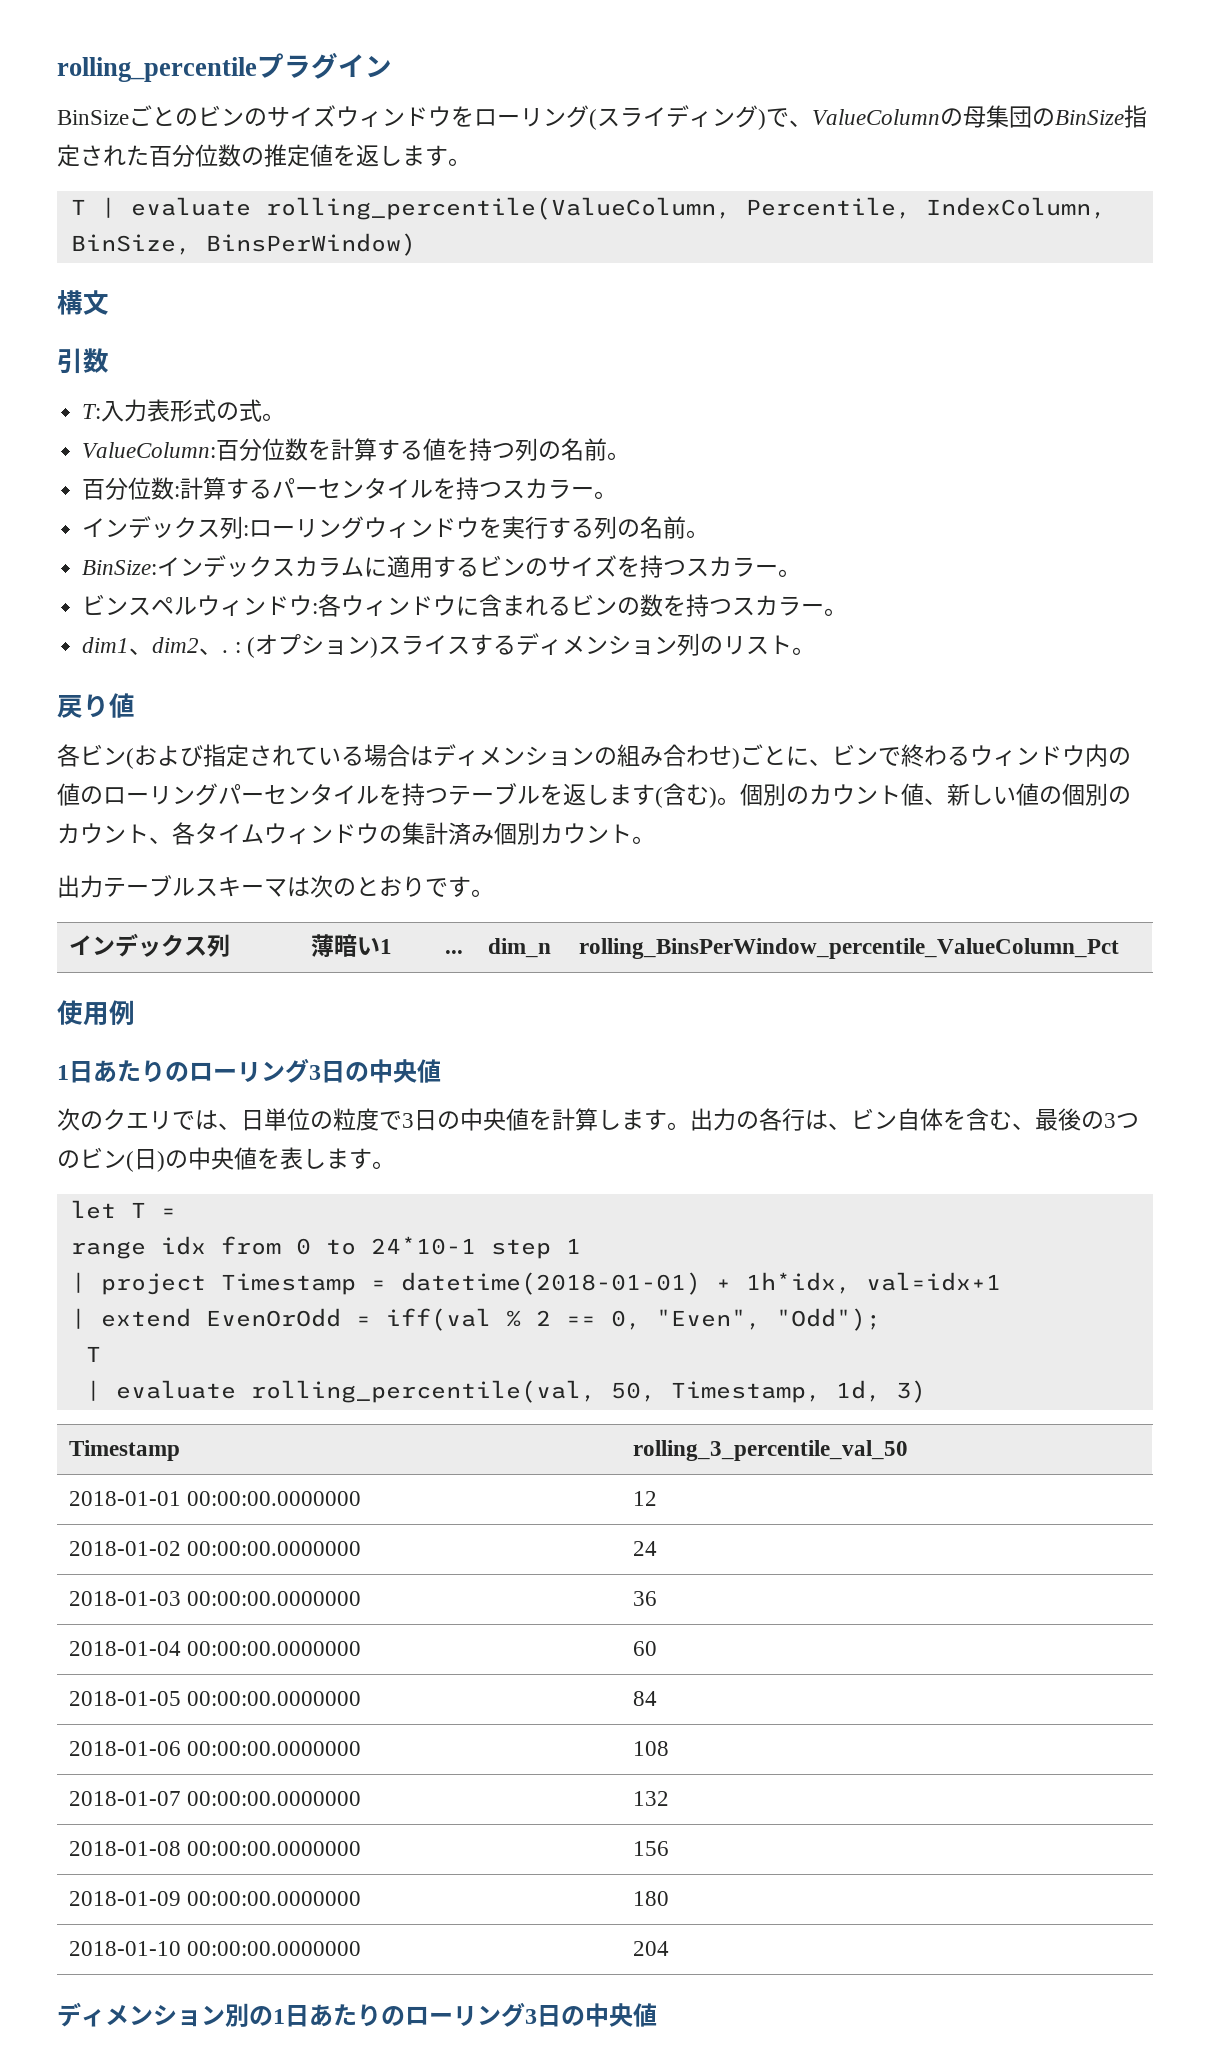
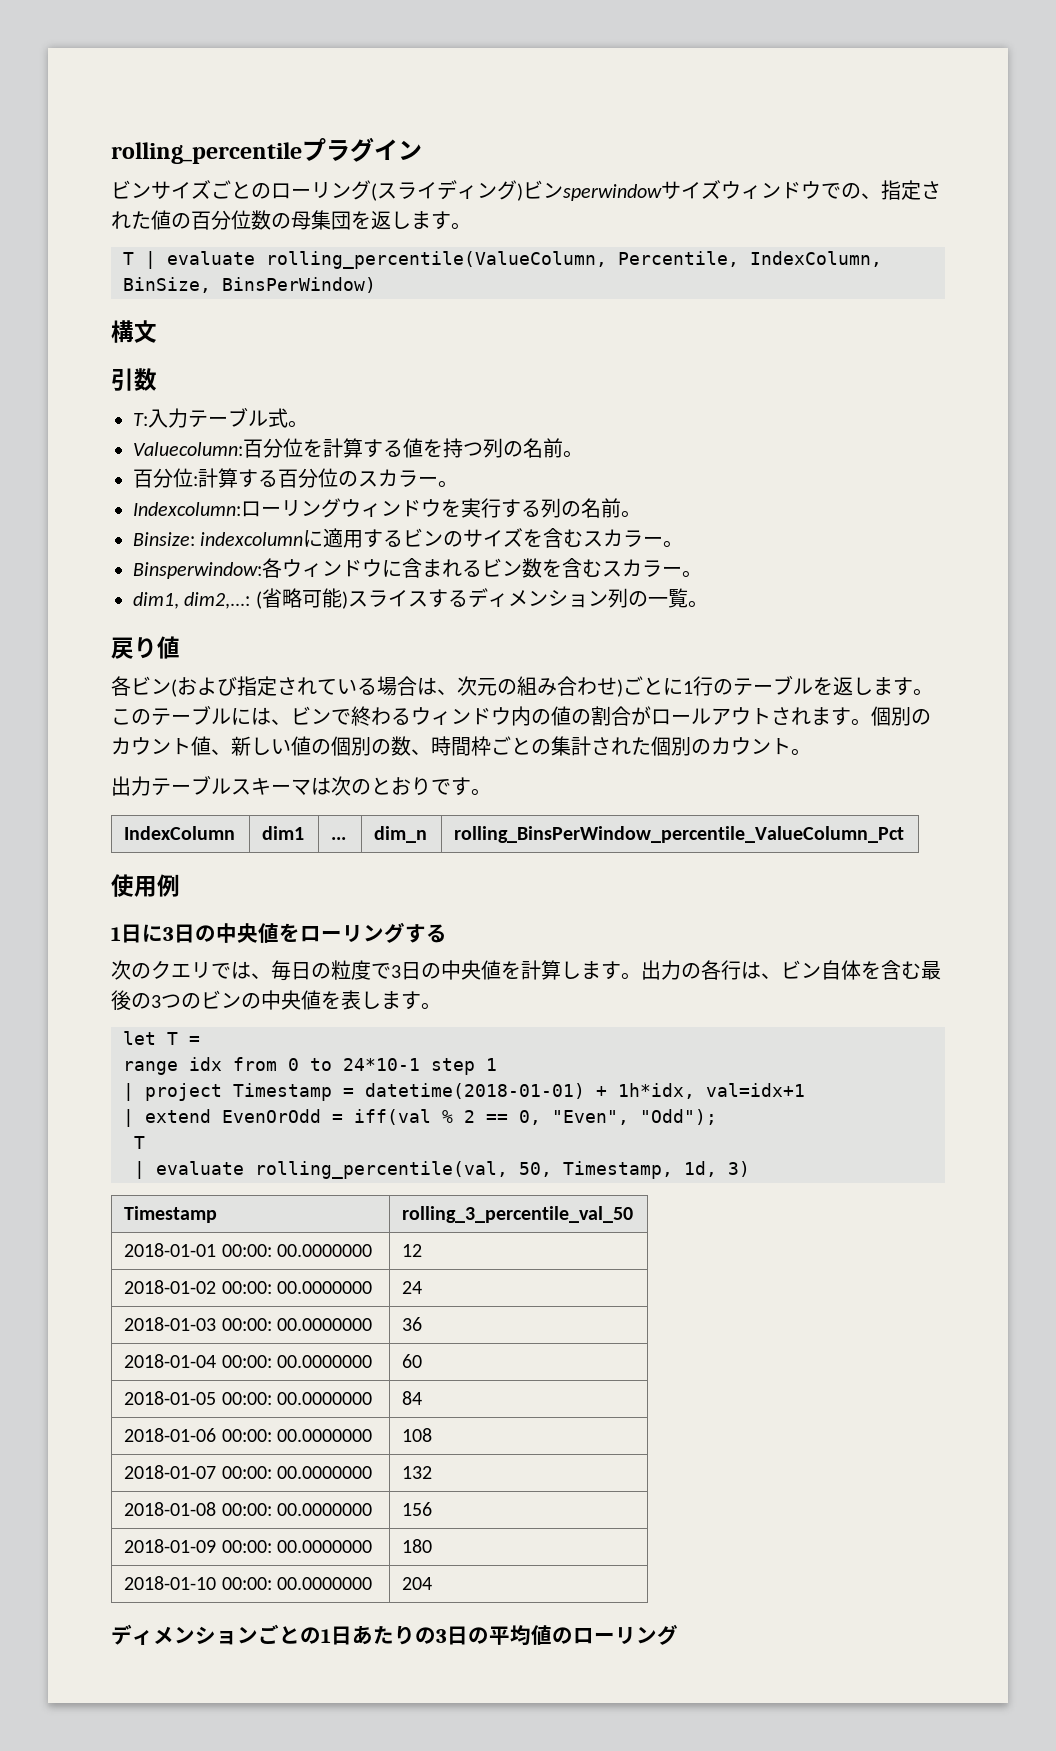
[57,105,474,127] BinSizeごとのビンのサイズウィンドウを -> [111,180,271,199] ビンサイズごとの
[766,105,1124,128] で、ValueColumnの母集団のBinSize -> [523,180,881,201] ビンsperwindowサイズウィンドウでの、
(149, 155) none -> [151,210,191,230] 値の
[264,144,333,167] 推定値 -> [291,210,351,230] 母集団
[147,399,240,422] 表形式の -> [188,407,268,428] テーブル
[82,438,309,461] ValueColumn:百分位数 -> [133,438,303,458] Valuecolumn:百分位
[151,477,175,500] 数 -> (193, 478) none
[272,477,618,500] [82,516,250,539] パーセンタイルを持つスカラー。 // インデックス列: -> [278,468,458,488] [133,502,241,516] 百分位のスカラー。 // Indexcolumn:
[82,555,365,577] BinSize:インデックスカラム -> [133,532,304,546] Binsize: indexcolumn
[640,555,802,578] [82,594,319,616] 持つスカラー。 // ビンスペルウィンドウ: -> [543,528,684,548] [133,562,262,579] 含むスカラー。 // Binsperwindow:
[617,594,848,617] [82,633,370,658] の数を持つスカラー。 // dim1、dim2、. : (オプション -> [522,558,702,578] [133,588,342,609] 数を含むスカラー。 // dim1, dim2,...: (省略可能
[722,635,792,655] リスト -> [647,588,688,608] 一覧
[433,744,594,766] ディメンション -> [437,676,497,696] 、次元
(809, 756) none -> [683,675,933,696] [111,705,271,726] 1行のテーブルを返します。このテーブルには
[103,783,717,808] ローリングパーセンタイルを持つテーブルを返します(含む) -> [591,706,851,726] 割合がロールアウトされます
[57,822,540,845] カウント、各タイムウィンドウの集計済み個別 -> [391,736,711,756] 数、時間枠ごとの集計された個別の
[68,933,230,957] [310,934,392,957] インデックス列 | 薄暗い1 -> [124,826,236,840] [262,826,305,840] IndexColumn | dim1
[93,1058,441,1083] あたりのローリング3日の中央値 -> [142,922,447,943] に3日の中央値をローリングする
[241,1108,310,1131] 日単位 -> [271,960,311,981] 毎日
[1012,1123,1035,1130] 、 -> (921, 970) none
[126,1149,165,1172] (日) -> (241, 1000) none
[186,1491,361,1506] 00:00:00.0000000 -> [221,1244,372,1257] 00:00: 00.0000000
[186,1541,361,1556] 00:00:00.0000000 -> [221,1281,372,1294] 00:00: 00.0000000
[186,1591,361,1606] 00:00:00.0000000 -> [221,1318,372,1331] 00:00: 00.0000000
[186,1641,361,1656] 00:00:00.0000000 -> [221,1355,372,1368] 00:00: 00.0000000
[186,1691,361,1706] 00:00:00.0000000 -> [221,1392,372,1405] 00:00: 00.0000000
[186,1741,361,1756] 00:00:00.0000000 -> [221,1429,372,1442] 00:00: 00.0000000
[186,1791,361,1806] 00:00:00.0000000 -> [221,1466,372,1479] 00:00: 00.0000000
[186,1841,361,1856] 00:00:00.0000000 -> [221,1503,372,1516] 00:00: 00.0000000
[186,1891,361,1906] 00:00:00.0000000 -> [221,1540,372,1553] 00:00: 00.0000000
[186,1941,361,1956] 00:00:00.0000000 -> [221,1577,372,1590] 00:00: 00.0000000
[225,2003,249,2027] 別 -> [258,1624,300,1644] ごと
[405,2002,657,2027] ローリング3日の中央値 -> [436,1624,678,1646] 3日の平均値のローリング

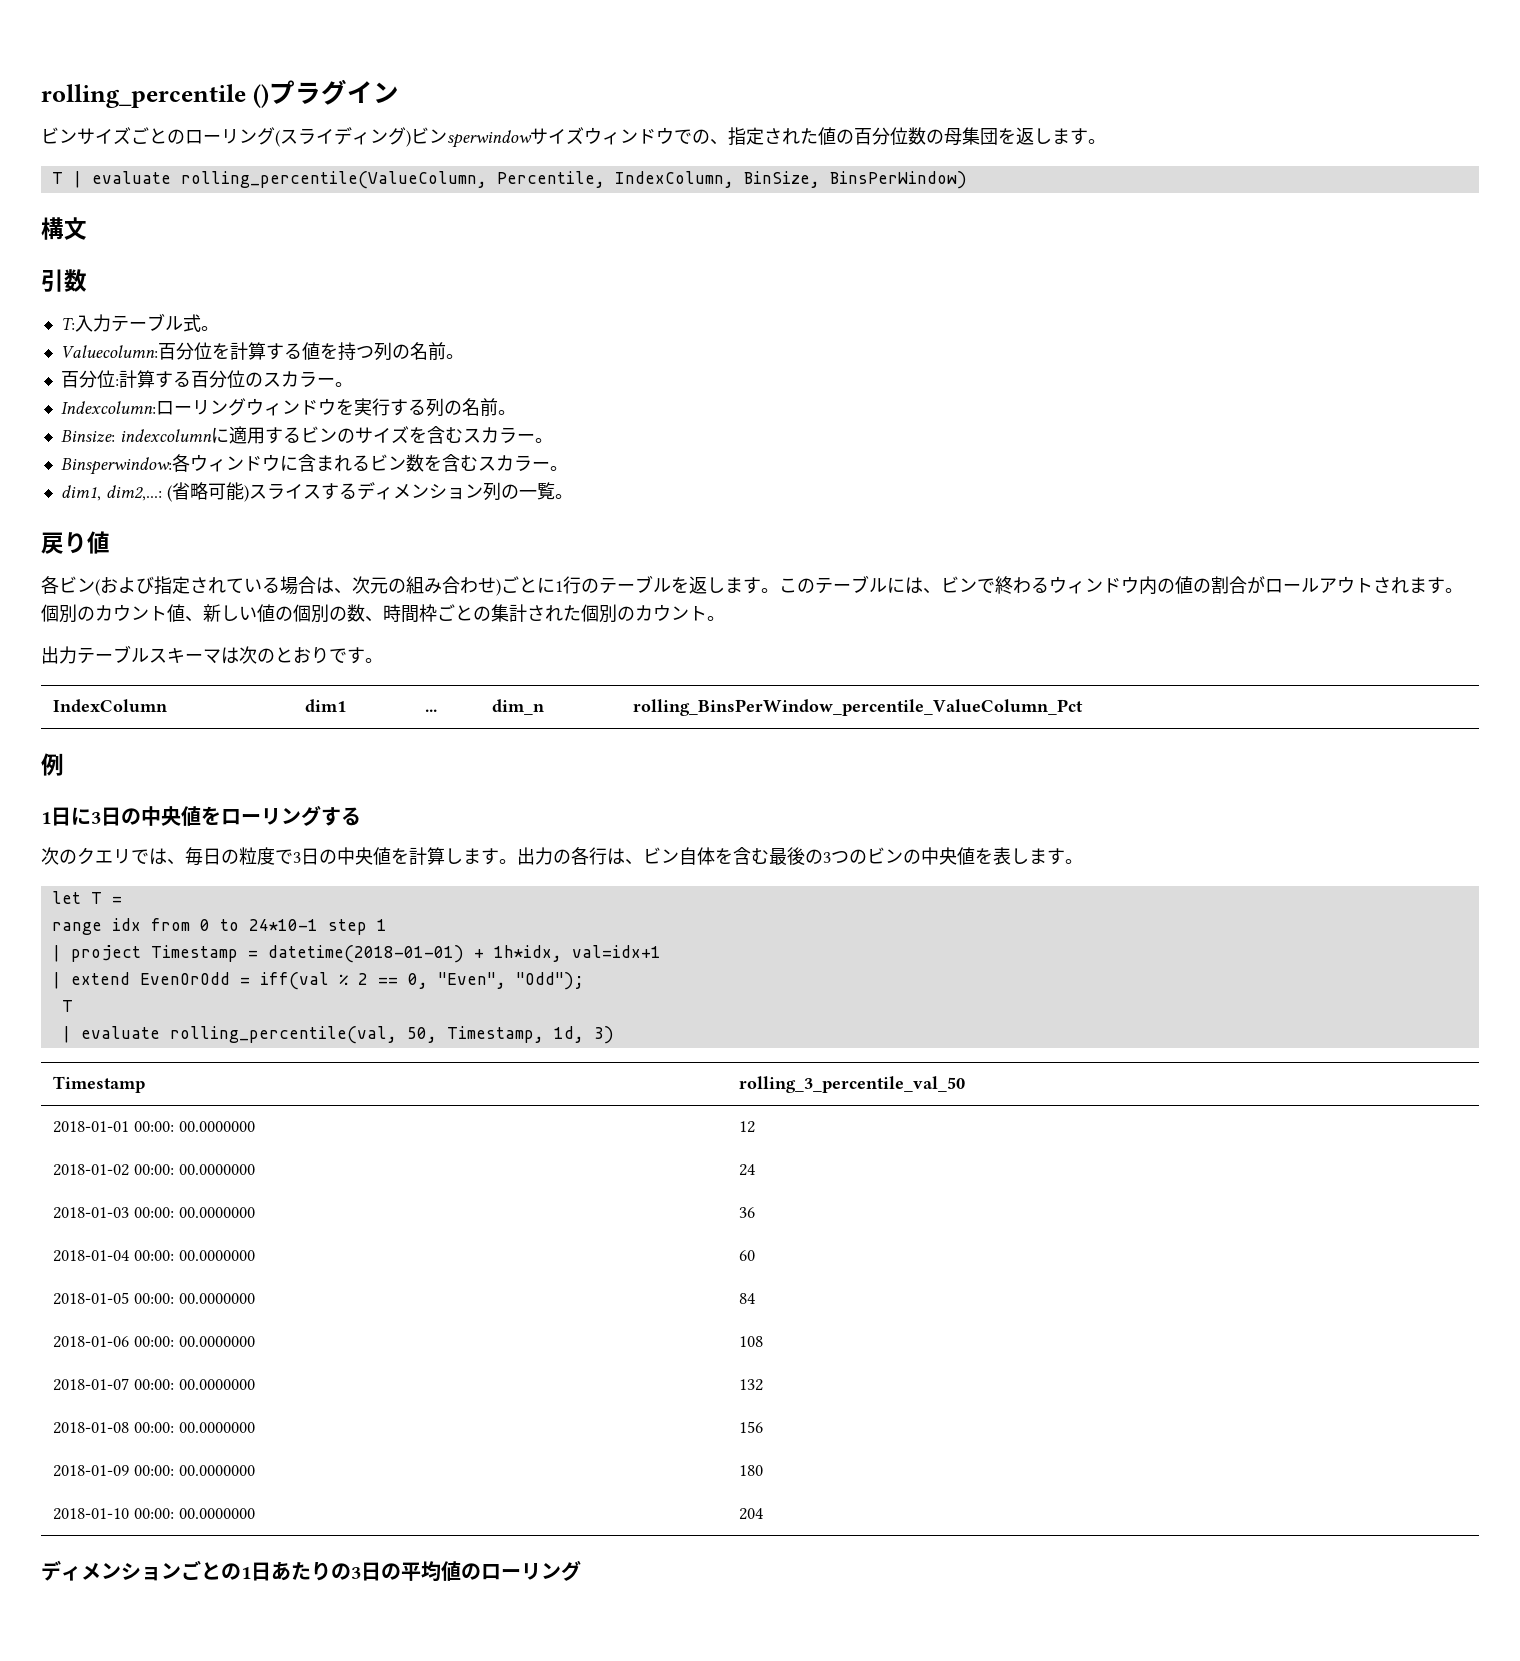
(302, 153) none -> [252,84,269,108] ()
[111,874,157,897] 使用 -> (1084, 707) none

